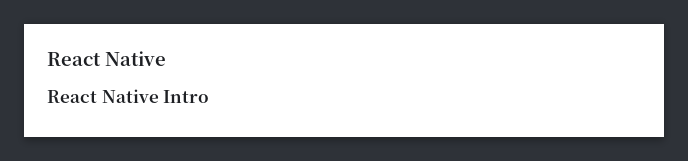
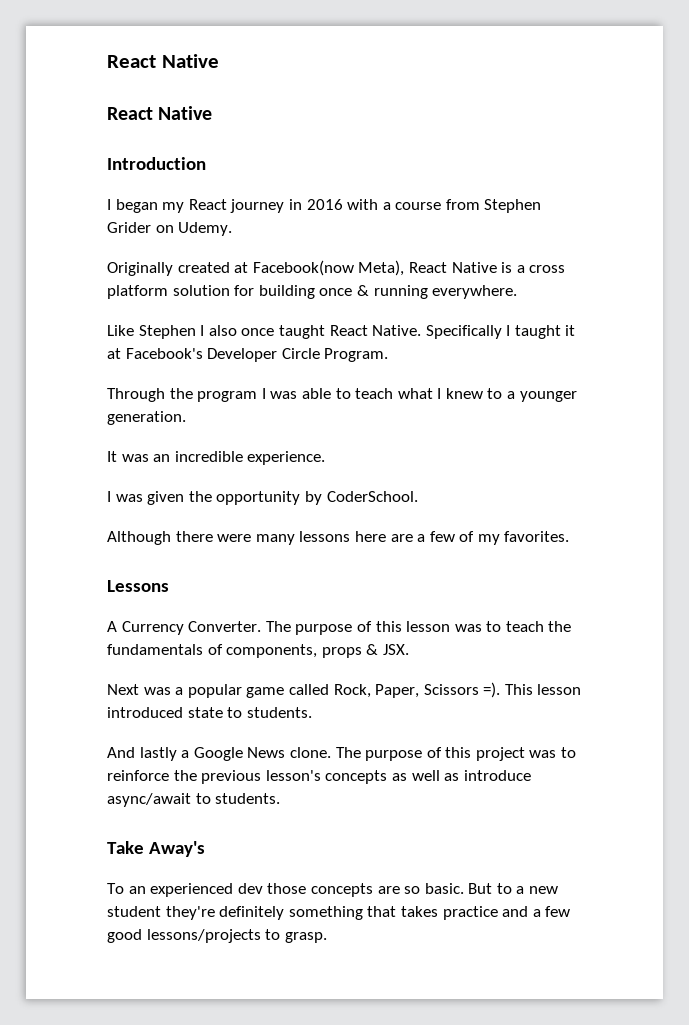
[163,90,210,103] Intro -> [107,157,206,170] [107,199,542,213] [107,222,233,236] [107,260,566,276] [107,285,518,299] [107,325,576,339] [107,348,389,362] [107,388,577,402] [107,411,186,425] [107,451,326,465] [107,491,418,505] [107,531,570,545] [107,580,169,592] [107,621,572,635] [107,644,409,658] [107,682,582,698] [107,707,312,718] [107,747,577,761] [107,770,531,784] [107,793,281,807] [107,841,205,857] [107,883,559,897] [107,906,571,920] [107,929,327,943] // Introduction // I began my React journey in 2016 with a course from Stephen Grider on Udemy. // Originally created at Facebook(now Meta), React Native is a cross platform solution for building once & running everywhere. // Like Stephen I also once taught React Native. Specifically I taught it at Facebook's Developer Circle Program. // Through the program I was able to teach what I knew to a younger generation. // It was an incredible experience. // I was given the opportunity by CoderSchool. // Although there were many lessons here are a few of my favorites. // Lessons // A Currency Converter. The purpose of this lesson was to teach the fundamentals of components, props & JSX. // Next was a popular game called Rock, Paper, Scissors =). This lesson introduced state to students. // And lastly a Google News clone. The purpose of this project was to reinforce the previous lesson's concepts as well as introduce async/await to students. // Take Away's // To an experienced dev those concepts are so basic. But to a new student they're definitely something that takes practice and a few good lessons/projects to grasp.

